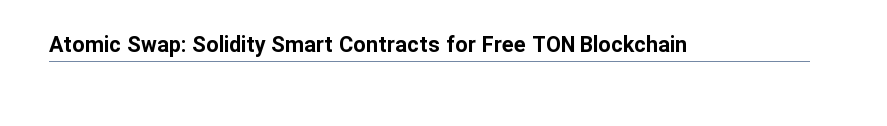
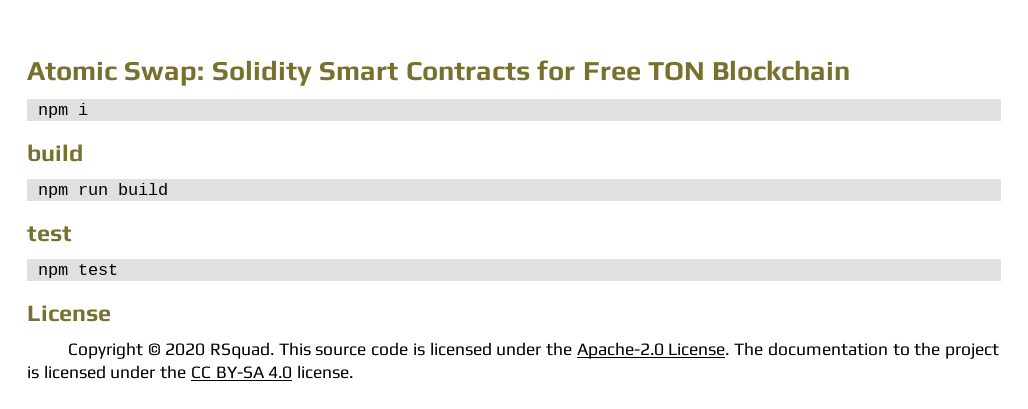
(688, 43) none -> [37,103,88,118] [27,144,83,162] [37,183,168,198] [27,226,72,242] [37,264,118,278] [27,305,111,322] [67,342,1000,359] [27,365,354,379] // npm i // build // npm run build // test // npm test // License // Copyright © 2020 RSquad. This source code is licensed under the Apache-2.0 License. The documentation to the project is licensed under the CC BY-SA 4.0 license.

